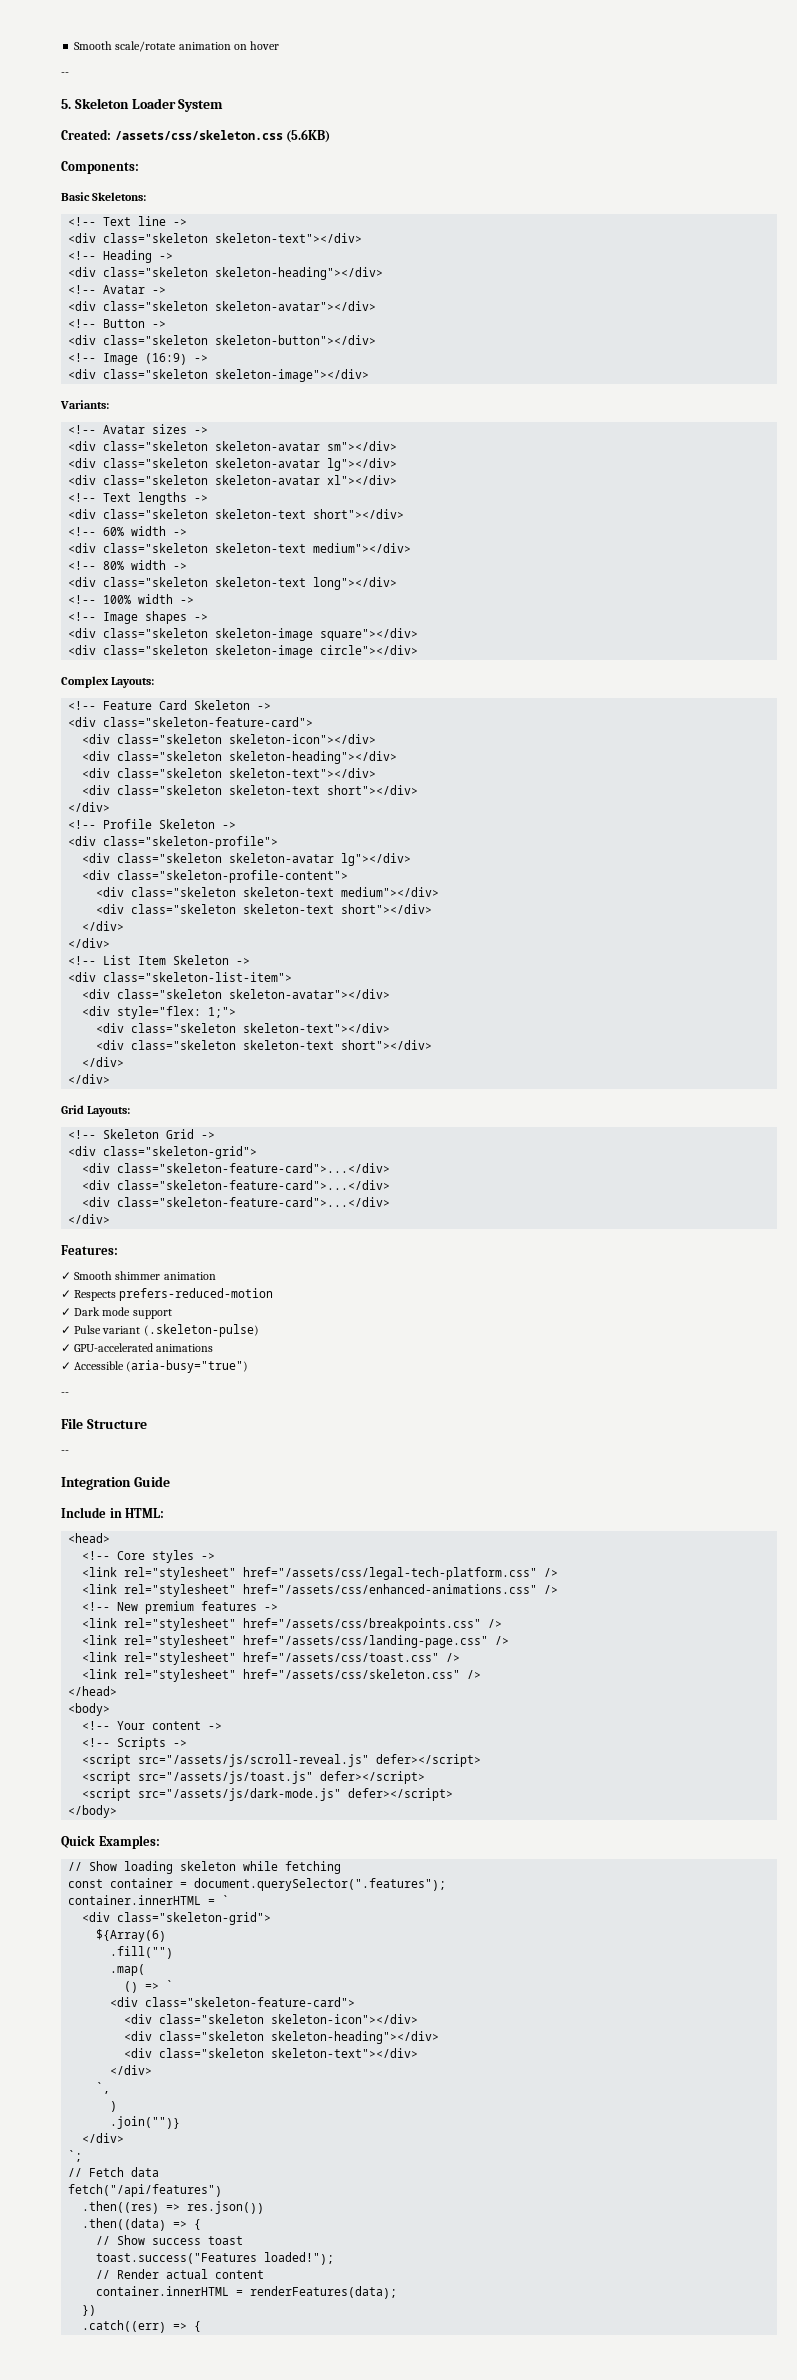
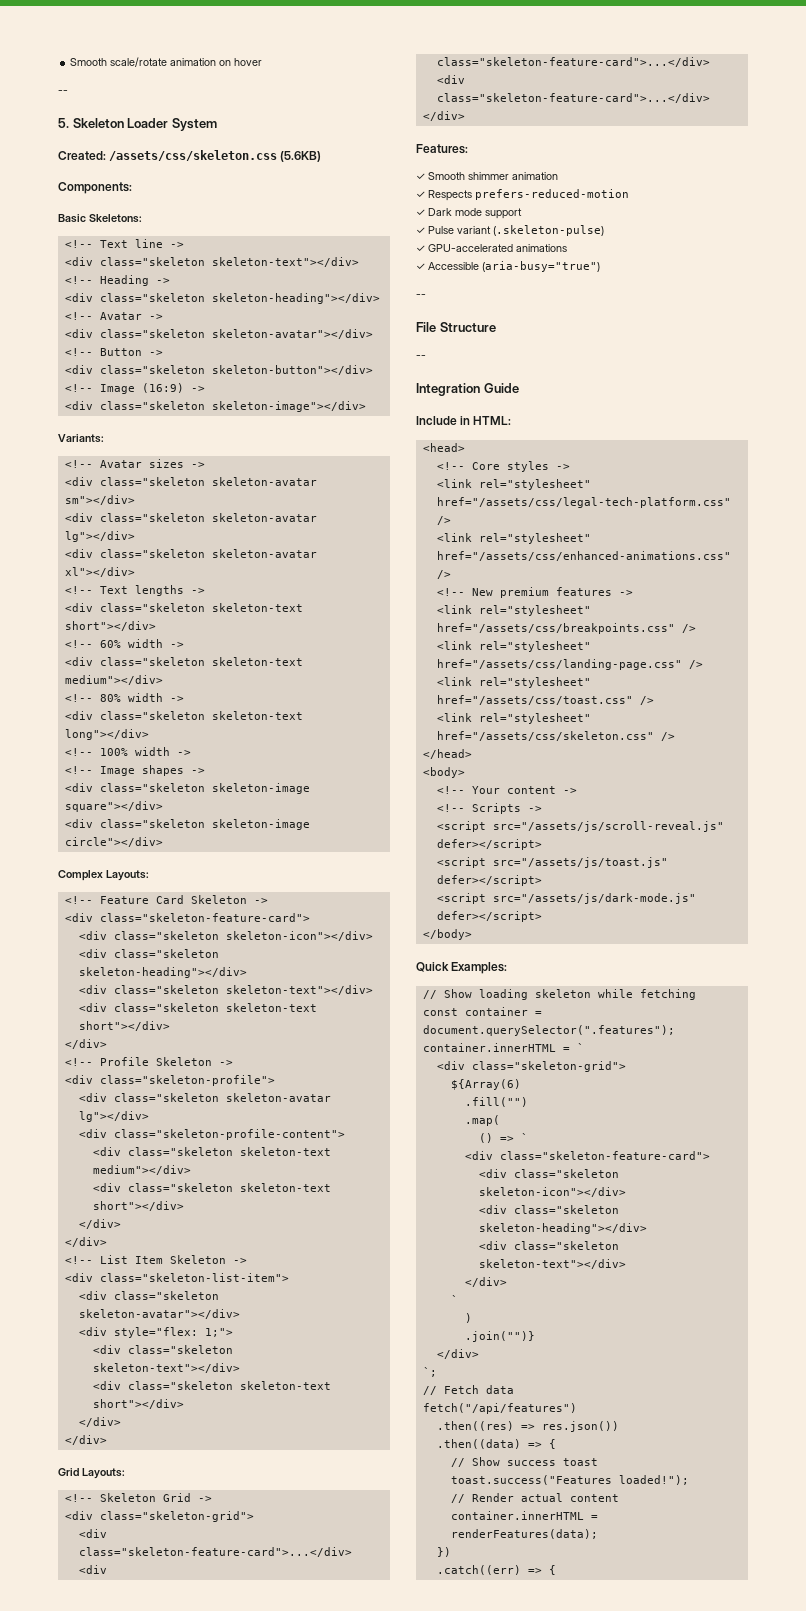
[96,2082,111,2094] `, -> [450,1295,458,1304] `

